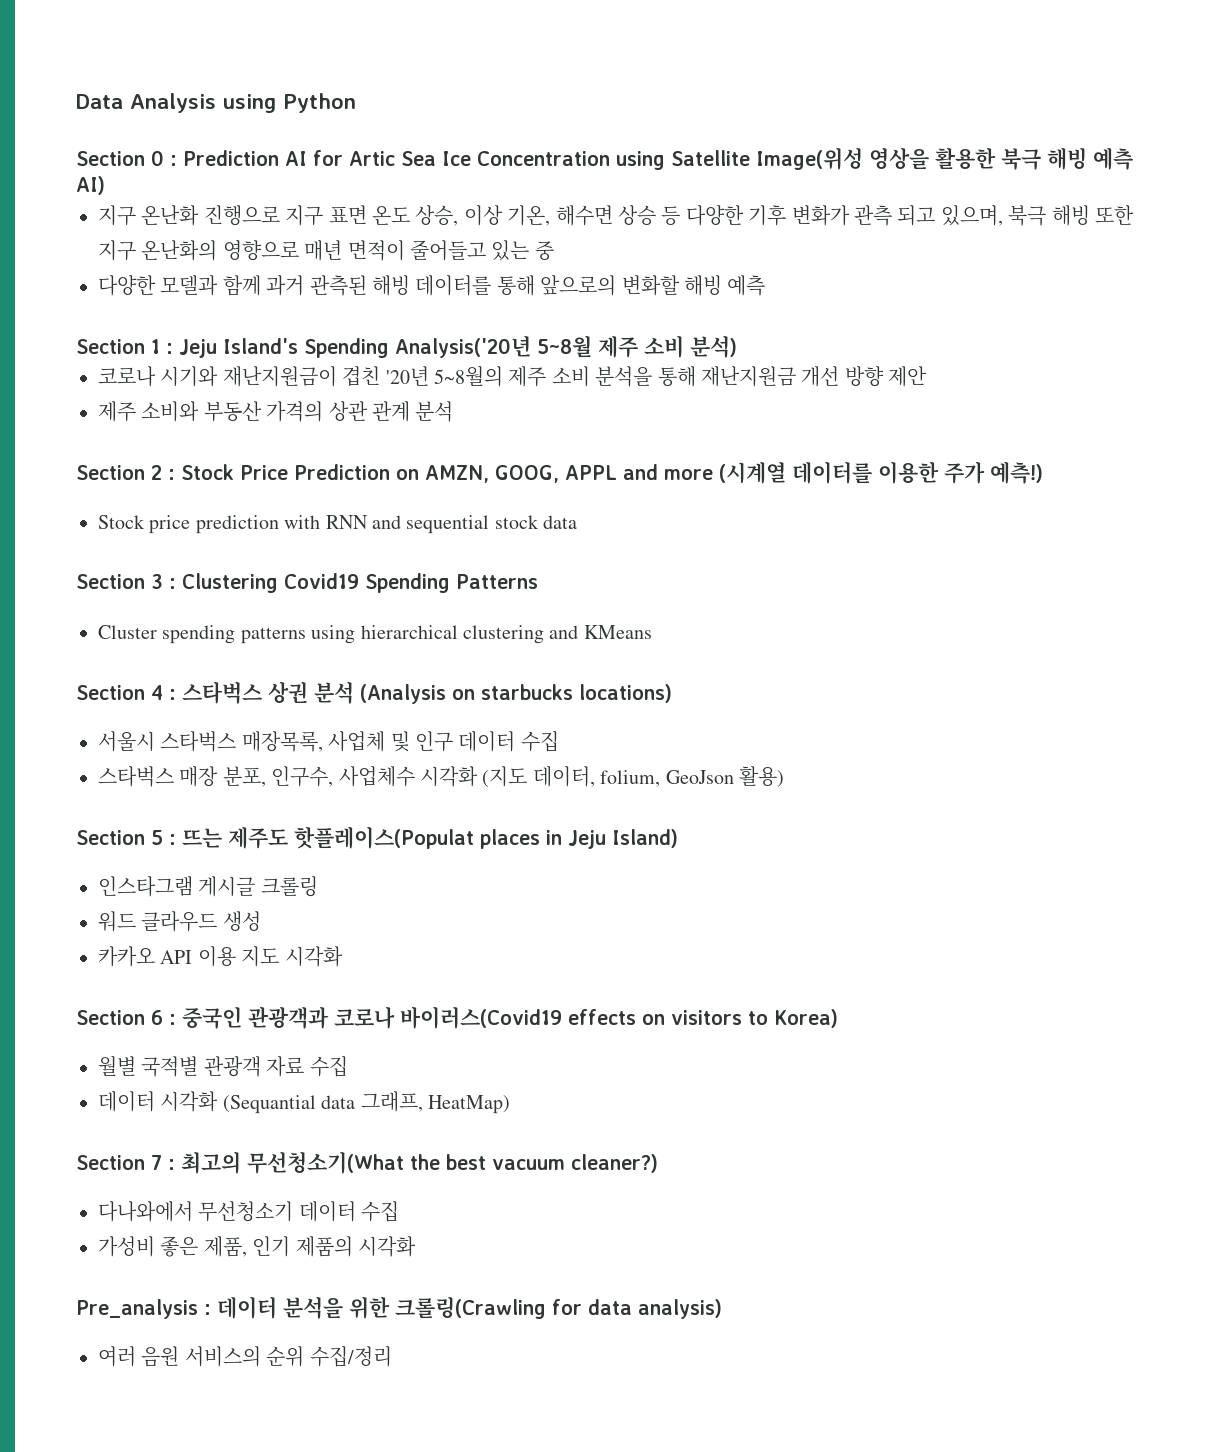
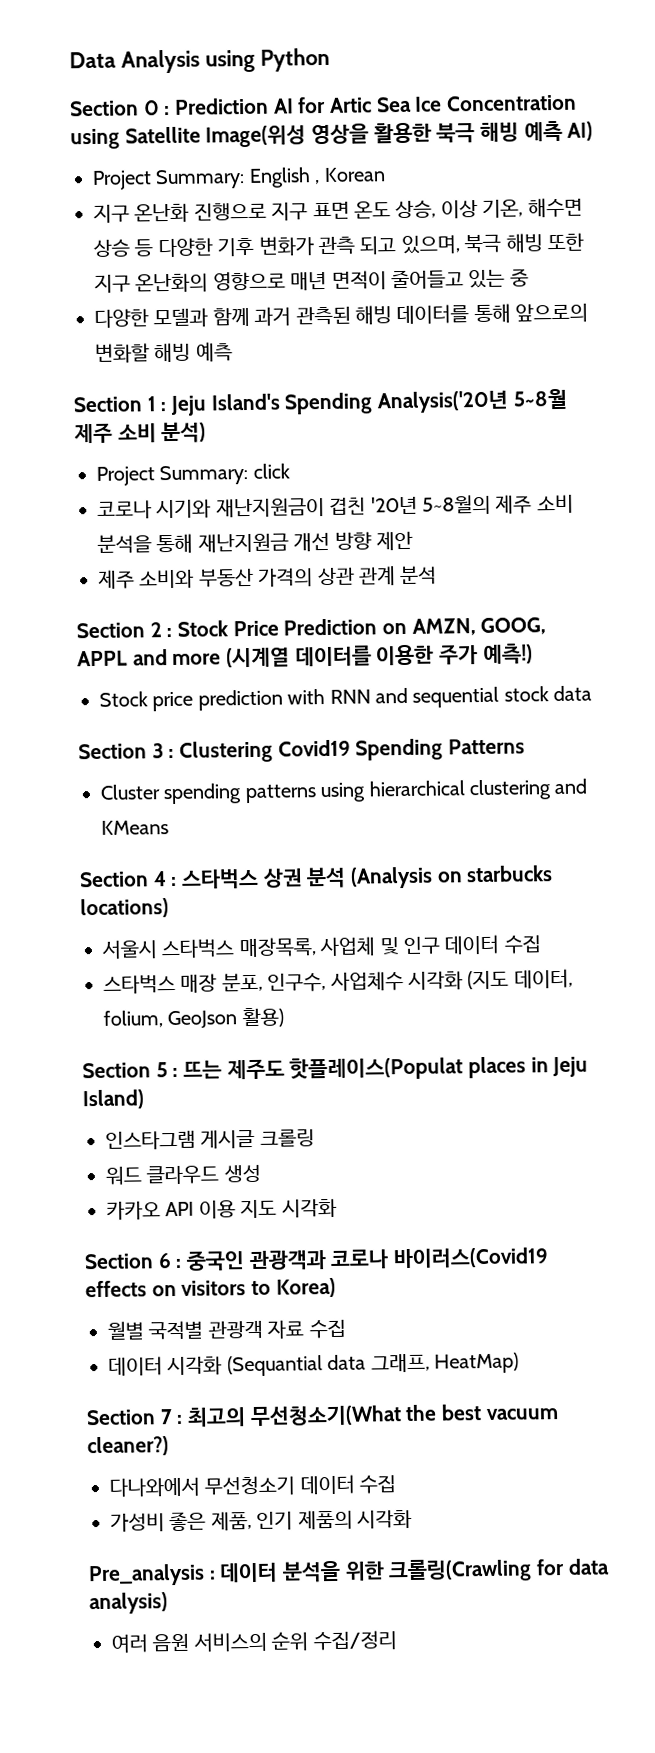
(105, 185) none -> [92,167,386,190] // Project Summary: English , Korean
(737, 347) none -> [96,463,290,486] // Project Summary: click

